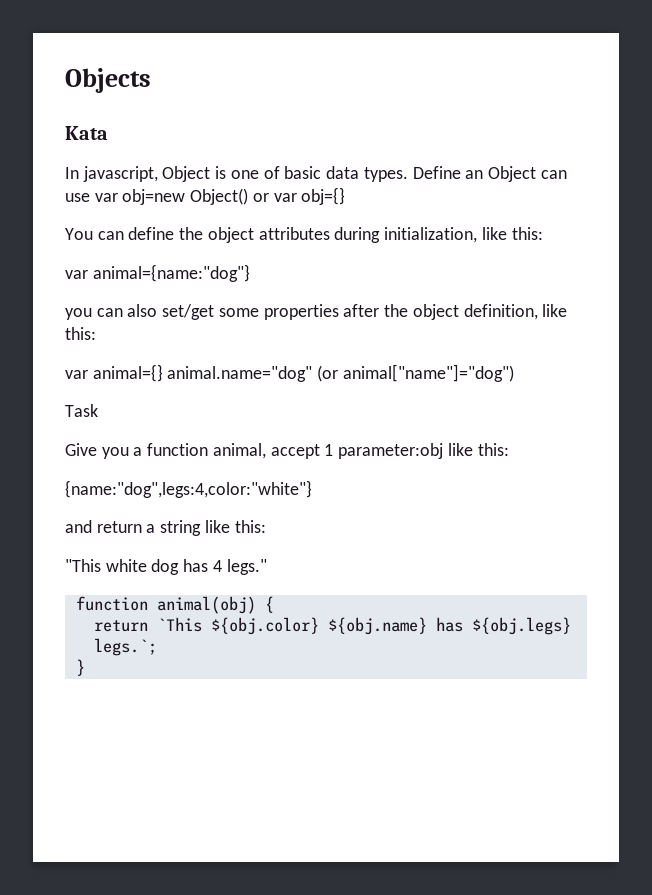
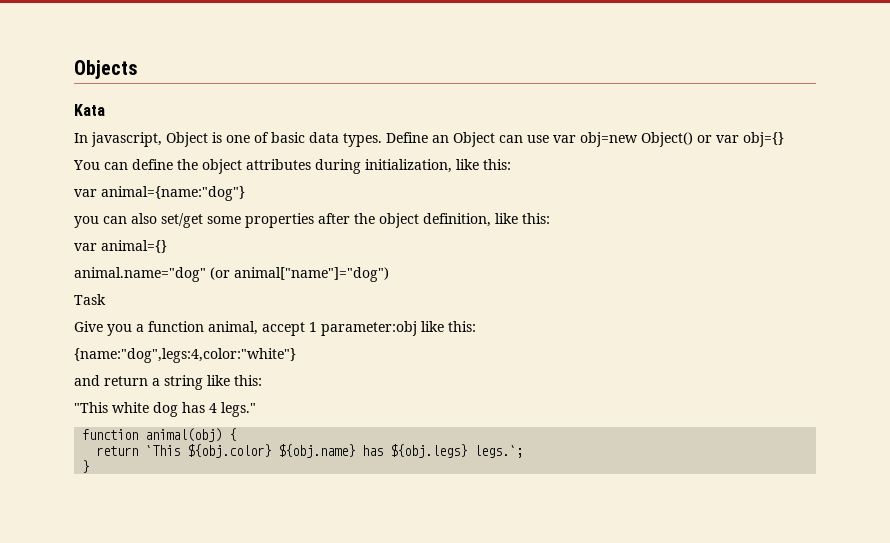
(163, 373) none -> (167, 246) //

